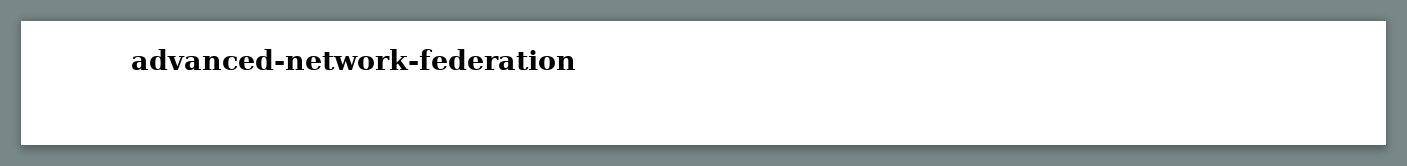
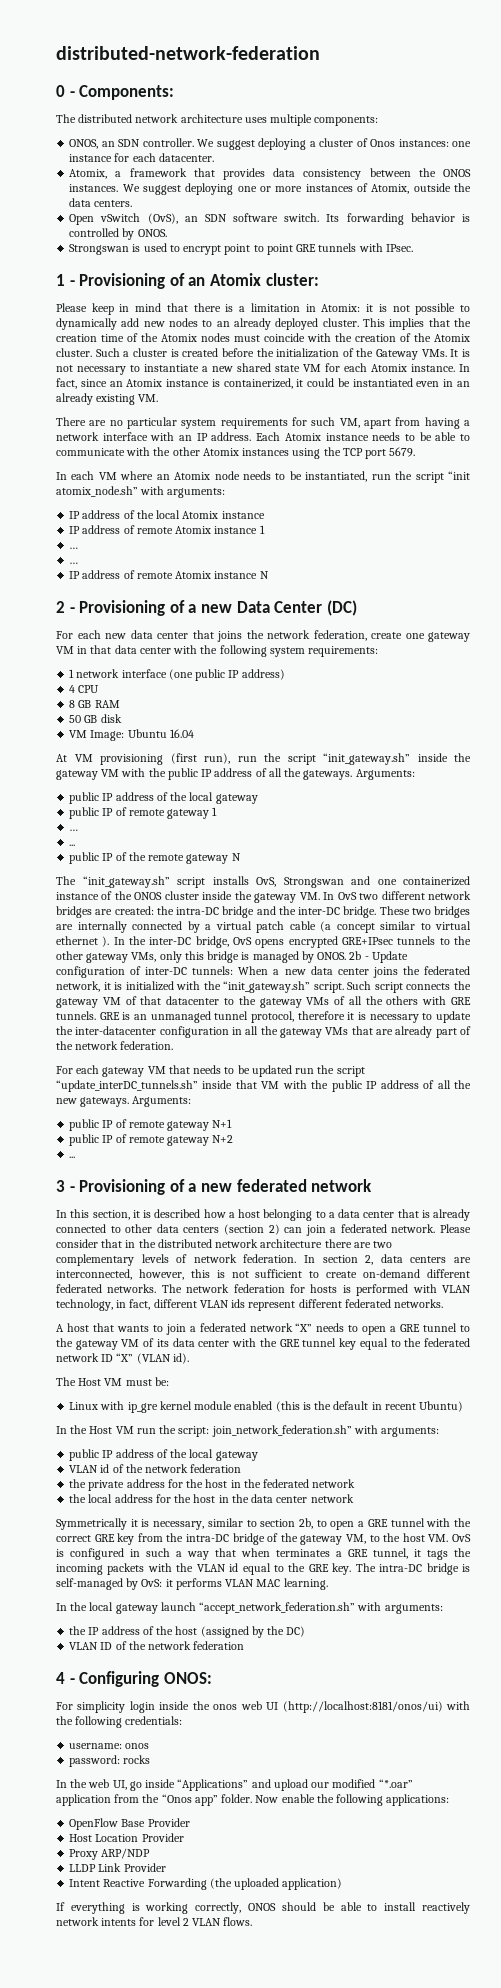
[131,49,576,70] advanced-network-federation -> [56,46,320,60] [56,85,175,100] [56,114,379,126] [69,138,472,150] [69,153,214,162] [69,168,471,180] [69,183,471,195] [69,198,133,207] [69,213,470,225] [69,228,167,240] [69,243,413,255] [56,273,319,289] [56,303,470,315] [56,318,471,330] [56,333,470,342] [56,348,471,360] [56,363,470,375] [56,378,471,389] [56,393,159,405] [56,417,470,429] [56,432,470,441] [56,447,416,459] [56,471,470,483] [56,486,226,498] [69,510,265,519] [69,525,265,534] [69,547,79,549] [69,562,79,564] [69,570,269,579] [56,600,357,616] [56,630,470,642] [56,645,379,657] [69,669,285,681] [69,685,100,693] [69,700,120,708] [69,714,122,723] [69,729,194,741] [56,753,471,765] [56,768,415,780] [69,792,258,804] [69,807,218,819] [69,829,79,831] [69,844,76,846] [69,852,241,864] [56,876,470,888] [56,891,471,903] [56,906,470,918] [56,921,471,933] [56,936,471,948] [56,951,408,963] [56,966,470,978] [56,981,472,993] [56,996,471,1008] [56,1011,472,1023] [56,1026,471,1038] [56,1041,174,1050] [56,1065,365,1077] [56,1080,471,1092] [56,1096,192,1107] [69,1119,233,1131] [69,1134,234,1146] [69,1156,76,1158] [56,1179,373,1195] [56,1209,470,1221] [56,1224,471,1236] [56,1239,393,1248] [56,1254,472,1266] [56,1269,470,1280] [56,1284,471,1296] [56,1299,444,1311] [56,1323,470,1335] [56,1338,470,1350] [56,1353,189,1364] [56,1377,169,1386] [69,1401,464,1413] [56,1425,440,1437] [69,1449,258,1461] [69,1464,242,1473] [69,1479,356,1491] [69,1494,354,1503] [56,1518,472,1530] [56,1533,472,1545] [56,1548,471,1560] [56,1563,470,1575] [56,1578,328,1590] [56,1602,443,1614] [69,1626,306,1638] [69,1641,245,1650] [56,1671,212,1687] [56,1701,470,1713] [56,1716,183,1728] [69,1743,150,1749] [69,1755,151,1767] [56,1779,413,1791] [56,1794,450,1806] [69,1818,190,1830] [69,1833,184,1842] [69,1848,151,1860] [69,1863,166,1872] [69,1878,343,1890] [56,1902,470,1914] [56,1917,253,1926] distributed-network-federation // 0 - Components: // The distributed network architecture uses multiple components: // ONOS, an SDN controller. We suggest deploying a cluster of Onos instances: one instance for each datacenter. // Atomix, a framework that provides data consistency between the ONOS instances. We suggest deploying one or more instances of Atomix, outside the data centers. // Open vSwitch (OvS), an SDN software switch. Its forwarding behavior is controlled by ONOS. // Strongswan is used to encrypt point to point GRE tunnels with IPsec. // 1 - Provisioning of an Atomix cluster: // Please keep in mind that there is a limitation in Atomix: it is not possible to dynamically add new nodes to an already deployed cluster. This implies that the creation time of the Atomix nodes must coincide with the creation of the Atomix cluster. Such a cluster is created before the initialization of the Gateway VMs. It is not necessary to instantiate a new shared state VM for each Atomix instance. In fact, since an Atomix instance is containerized, it could be instantiated even in an already existing VM. // There are no particular system requirements for such VM, apart from having a network interface with an IP address. Each Atomix instance needs to be able to communicate with the other Atomix instances using the TCP port 5679. // In each VM where an Atomix node needs to be instantiated, run the script “init atomix_node.sh” with arguments: // IP address of the local Atomix instance // IP address of remote Atomix instance 1 // … // … // IP address of remote Atomix instance N // 2 - Provisioning of a new Data Center (DC) // For each new data center that joins the network federation, create one gateway VM in that data center with the following system requirements: // 1 network interface (one public IP address) // 4 CPU // 8 GB RAM // 50 GB disk // VM Image: Ubuntu 16.04 // At VM provisioning (first run), run the script “init_gateway.sh” inside the gateway VM with the public IP address of all the gateways. Arguments: // public IP address of the local gateway // public IP of remote gateway 1 // … // ... // public IP of the remote gateway N // The “init_gateway.sh” script installs OvS, Strongswan and one containerized instance of the ONOS cluster inside the gateway VM. In OvS two different network bridges are created: the intra-DC bridge and the inter-DC bridge. These two bridges are internally connected by a virtual patch cable (a concept similar to virtual ethernet ). In the inter-DC bridge, OvS opens encrypted GRE+IPsec tunnels to the other gateway VMs, only this bridge is managed by ONOS. 2b - Update configuration of inter-DC tunnels: When a new data center joins the federated network, it is initialized with the “init_gateway.sh” script. Such script connects the gateway VM of that datacenter to the gateway VMs of all the others with GRE tunnels. GRE is an unmanaged tunnel protocol, therefore it is necessary to update the inter-datacenter configuration in all the gateway VMs that are already part of the network federation. // For each gateway VM that needs to be updated run the script “update_interDC_tunnels.sh” inside that VM with the public IP address of all the new gateways. Arguments: // public IP of remote gateway N+1 // public IP of remote gateway N+2 // ... // 3 - Provisioning of a new federated network // In this section, it is described how a host belonging to a data center that is already connected to other data centers (section 2) can join a federated network. Please consider that in the distributed network architecture there are two complementary levels of network federation. In section 2, data centers are interconnected, however, this is not sufficient to create on-demand different federated networks. The network federation for hosts is performed with VLAN technology, in fact, different VLAN ids represent different federated networks. // A host that wants to join a federated network “X” needs to open a GRE tunnel to the gateway VM of its data center with the GRE tunnel key equal to the federated network ID “X” (VLAN id). // The Host VM must be: // Linux with ip_gre kernel module enabled (this is the default in recent Ubuntu) // In the Host VM run the script: join_network_federation.sh” with arguments: // public IP address of the local gateway // VLAN id of the network federation // the private address for the host in the federated network // the local address for the host in the data center network // Symmetrically it is necessary, similar to section 2b, to open a GRE tunnel with the correct GRE key from the intra-DC bridge of the gateway VM, to the host VM. OvS is configured in such a way that when terminates a GRE tunnel, it tags the incoming packets with the VLAN id equal to the GRE key. The intra-DC bridge is self-managed by OvS: it performs VLAN MAC learning. // In the local gateway launch “accept_network_federation.sh” with arguments: // the IP address of the host (assigned by the DC) // VLAN ID of the network federation // 4 - Configuring ONOS: // For simplicity login inside the onos web UI (http://localhost:8181/onos/ui) with the following credentials: // username: onos // password: rocks // In the web UI, go inside “Applications” and upload our modified “*.oar” application from the “Onos app” folder. Now enable the following applications: // OpenFlow Base Provider // Host Location Provider // Proxy ARP/NDP // LLDP Link Provider // Intent Reactive Forwarding (the uploaded application) // If everything is working correctly, ONOS should be able to install reactively network intents for level 2 VLAN flows.

